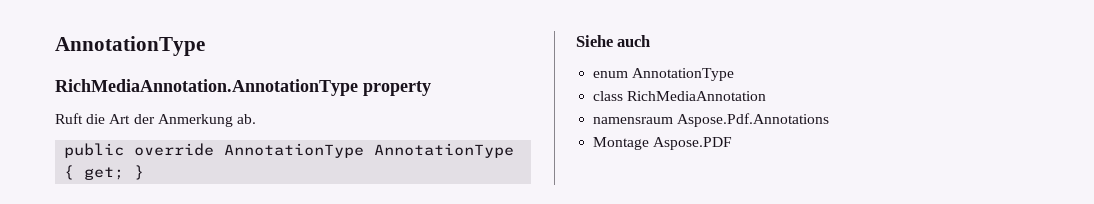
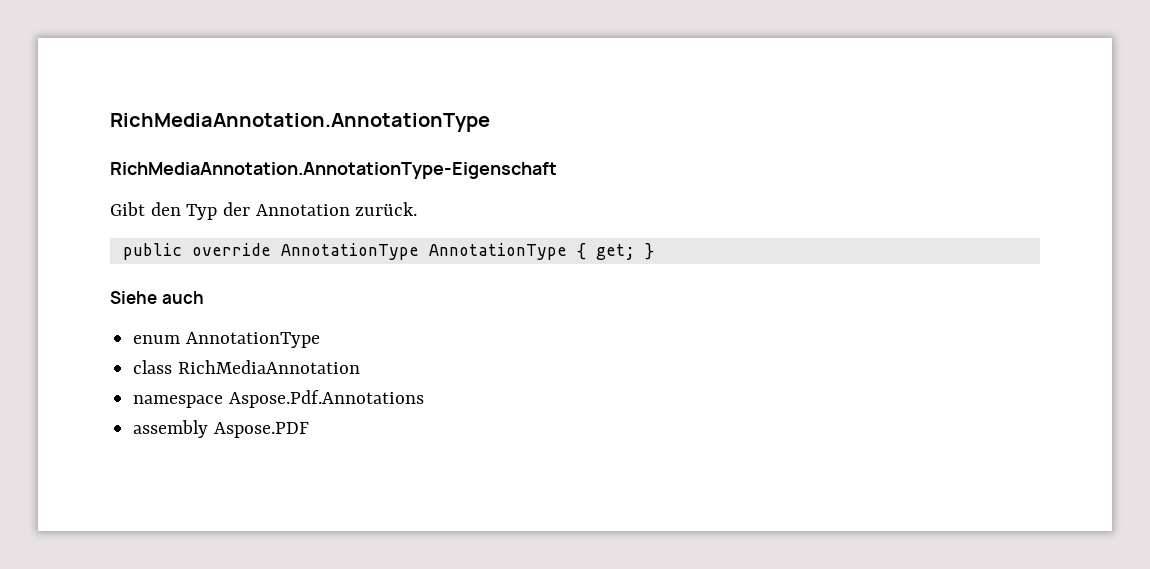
[55,36,205,56] [55,79,431,96] [55,113,256,127] AnnotationType // RichMediaAnnotation.AnnotationType property // Ruft die Art der Anmerkung ab. -> [110,113,490,132] [110,162,557,179] [110,202,418,220] RichMediaAnnotation.AnnotationType // RichMediaAnnotation.AnnotationType-Eigenschaft // Gibt den Typ der Annotation zurück.
[593,117,674,124] namensraum -> [133,395,224,408] namespace
[593,137,650,150] Montage -> [133,420,209,438] assembly

